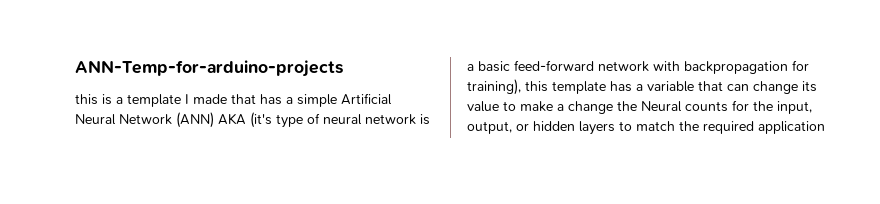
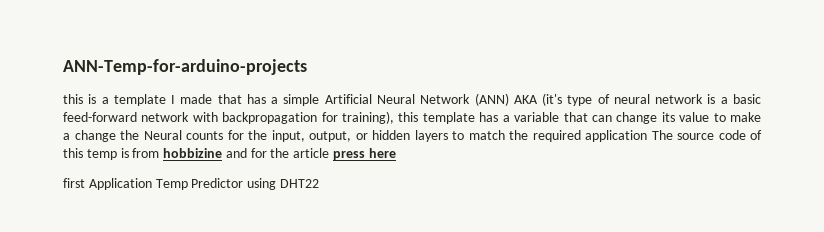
(825, 127) none -> [651,130,762,140] [63,148,396,160] [63,178,319,190] The source code of this temp is from hobbizine and for the article press here // first Application Temp Predictor using DHT22

